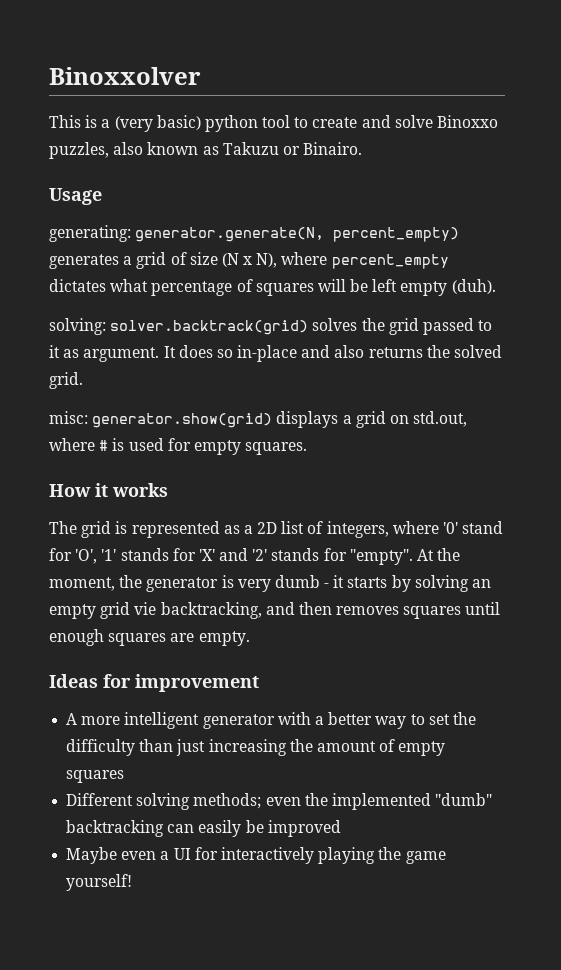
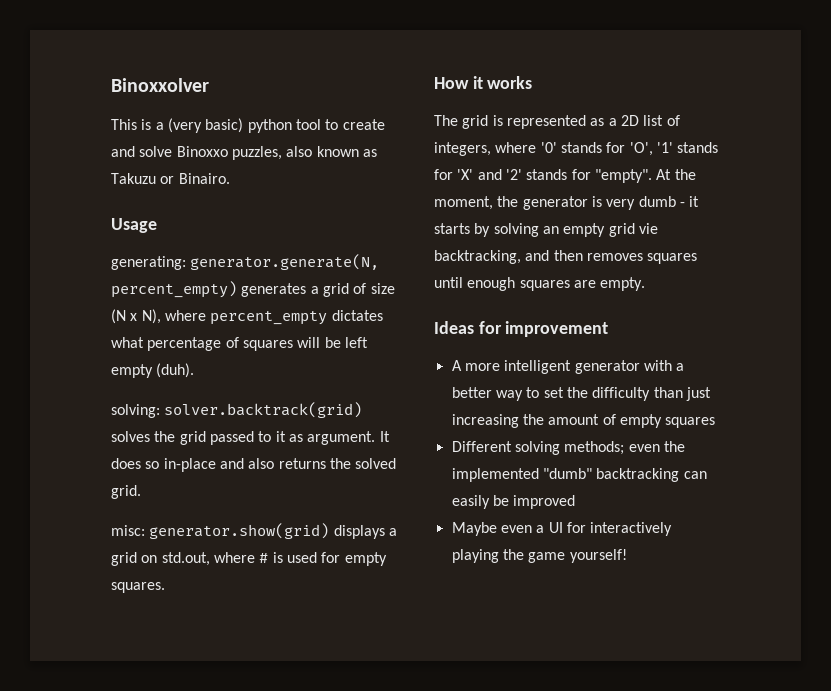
[462,521,504,534] stand -> [560,142,602,153] stands

